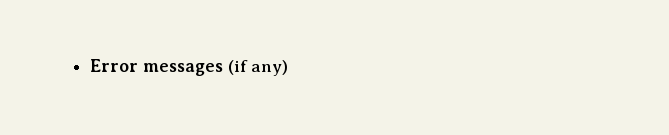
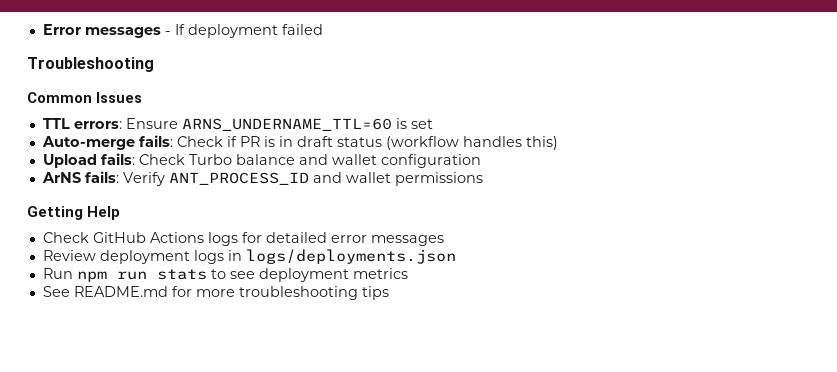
[227,60,289,76] (if any) -> [164,24,323,38] [27,57,154,72] [27,92,143,103] [42,118,433,131] [41,135,558,150] [42,153,481,168] [41,171,483,186] [27,206,121,220] [42,232,444,246] [42,249,456,264] [42,268,408,282] [42,286,389,300] - If deployment failed // Troubleshooting // Common Issues // TTL errors: Ensure ARNS_UNDERNAME_TTL=60 is set // Auto-merge fails: Check if PR is in draft status (workflow handles this) // Upload fails: Check Turbo balance and wallet configuration // ArNS fails: Verify ANT_PROCESS_ID and wallet permissions // Getting Help // Check GitHub Actions logs for detailed error messages // Review deployment logs in logs/deployments.json // Run npm run stats to see deployment metrics // See README.md for more troubleshooting tips

